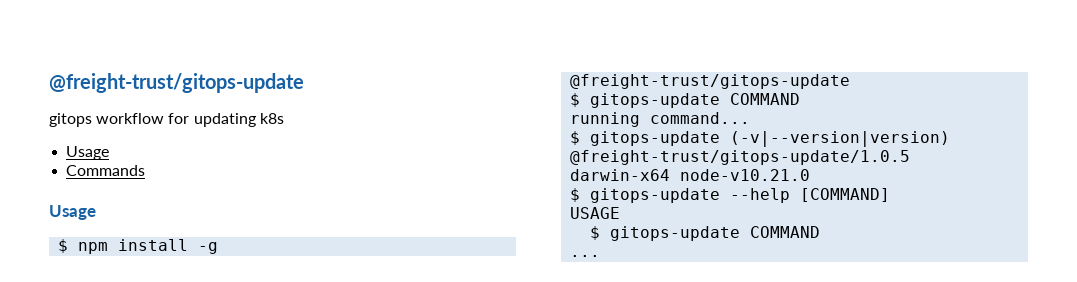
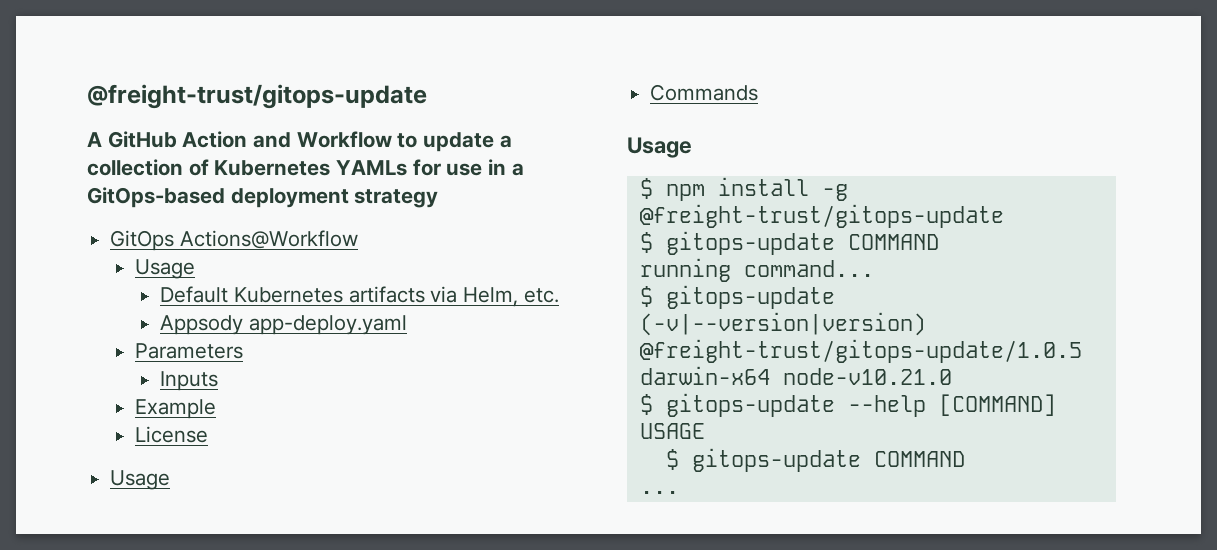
[49,73,304,93] [49,113,284,127] @freight-trust/gitops-update // gitops workflow for updating k8s -> [87,84,427,109] [87,131,512,152] [87,159,524,176] [87,187,439,208] [110,230,358,251] [135,259,196,279] [160,286,559,307] [160,315,408,335] [135,343,244,359] [160,371,219,391] [135,399,217,419] [135,426,209,443] @freight-trust/gitops-update // A GitHub Action and Workflow to update a collection of Kubernetes YAMLs for use in a GitOps-based deployment strategy // GitOps Actions@Workflow // Usage // Default Kubernetes artifacts via Helm, etc. // Appsody app-deploy.yaml // Parameters // Inputs // Example // License

